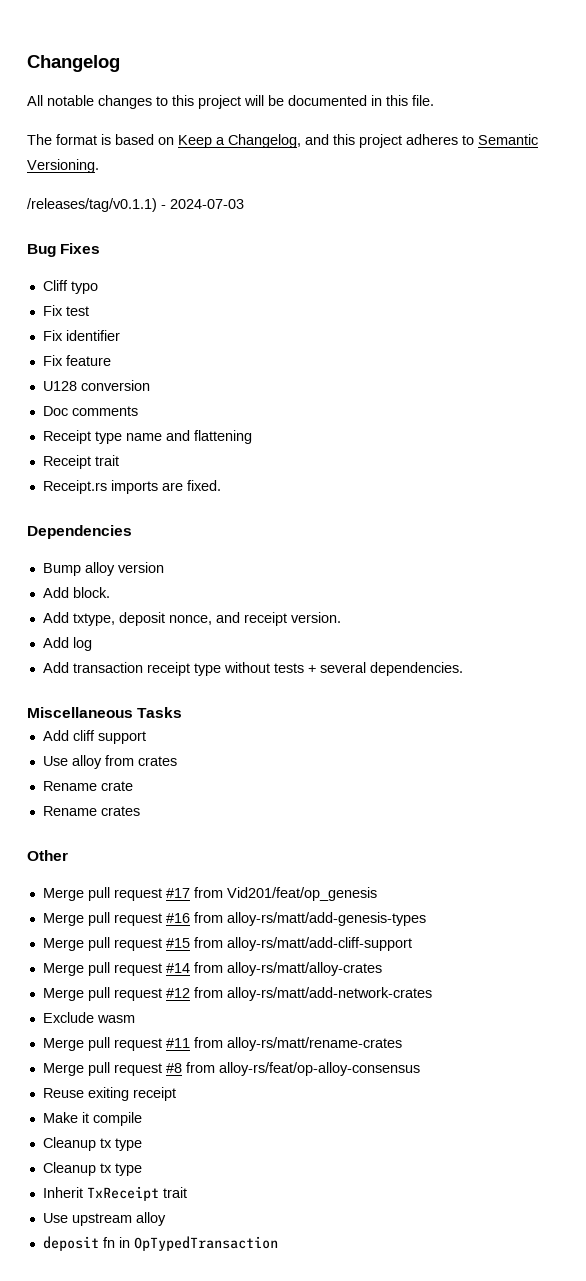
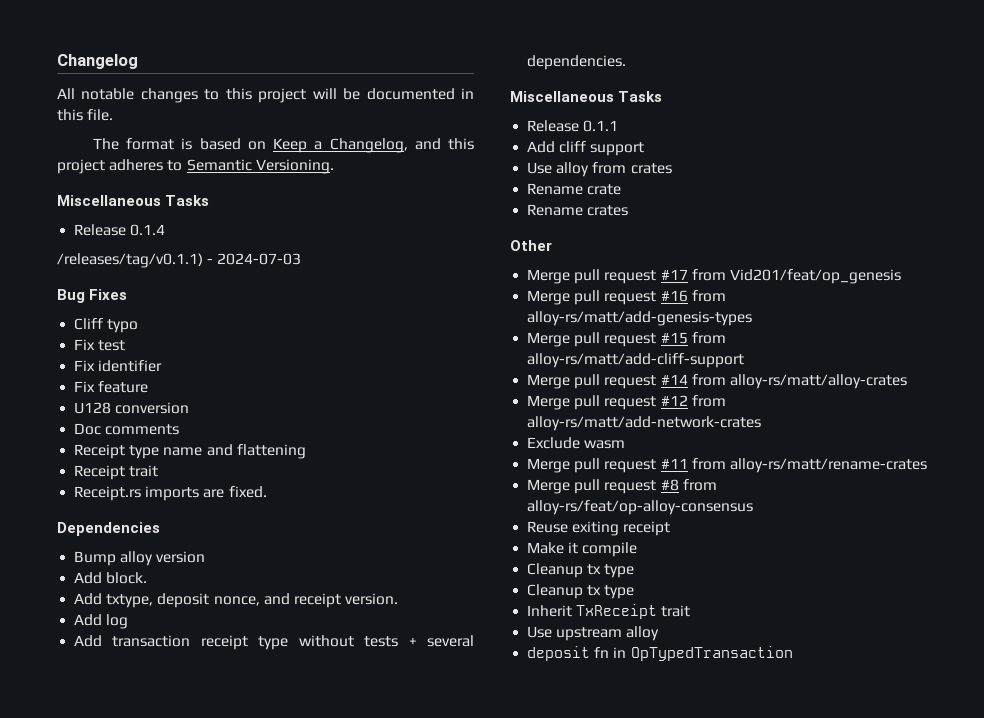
(99, 166) none -> [57,195,210,206] [74,224,166,236] // Miscellaneous Tasks // Release 0.1.4
(183, 712) none -> [527,120,619,132] // Release 0.1.1

